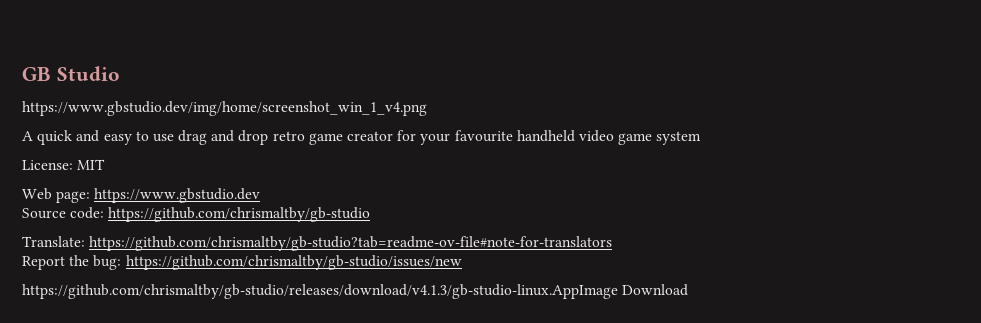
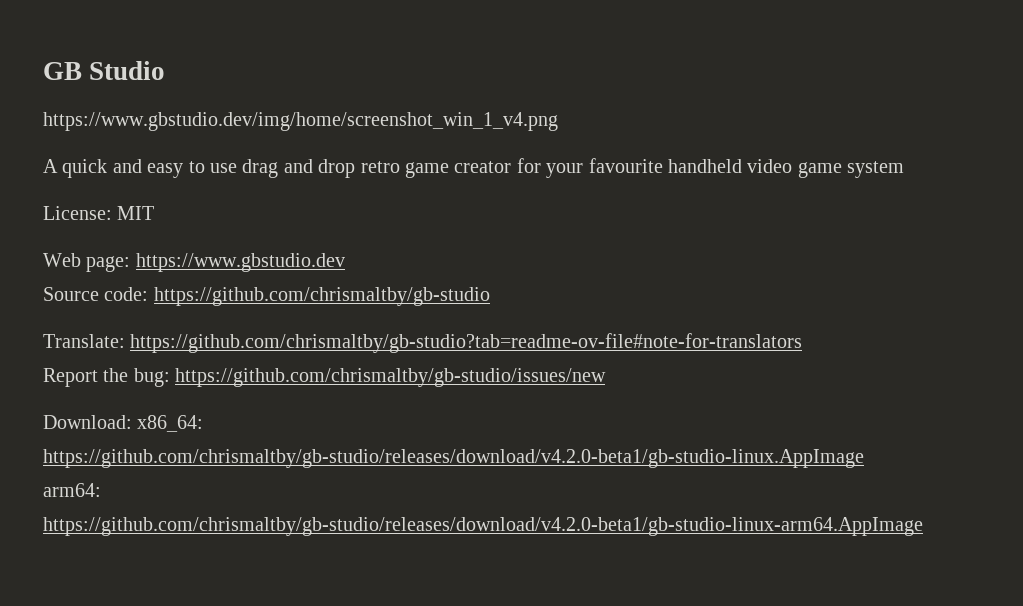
[22,284,689,299] https://github.com/chrismaltby/gb-studio/releases/download/v4.1.3/gb-studio-linux.AppImage Download -> [43,415,204,432] [43,449,864,468] [43,483,101,497] [43,517,923,536] Download: x86_64: https://github.com/chrismaltby/gb-studio/releases/download/v4.2.0-beta1/gb-studio-linux.AppImage // arm64: https://github.com/chrismaltby/gb-studio/releases/download/v4.2.0-beta1/gb-studio-linux-arm64.AppImage

